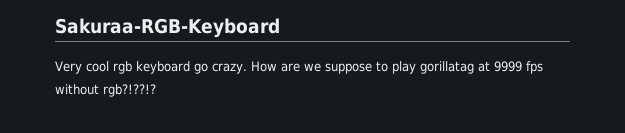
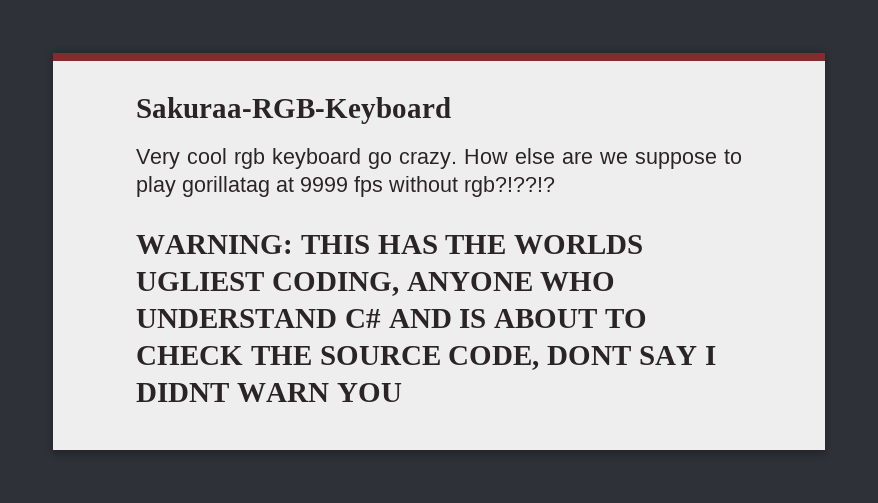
(277, 66) none -> [515,148,555,164] else
(156, 90) none -> [136,235,644,254] [136,272,616,296] [136,309,648,328] [136,346,716,370] [136,383,402,402] // WARNING: THIS HAS THE WORLDS UGLIEST CODING, ANYONE WHO UNDERSTAND C# AND IS ABOUT TO CHECK THE SOURCE CODE, DONT SAY I DIDNT WARN YOU

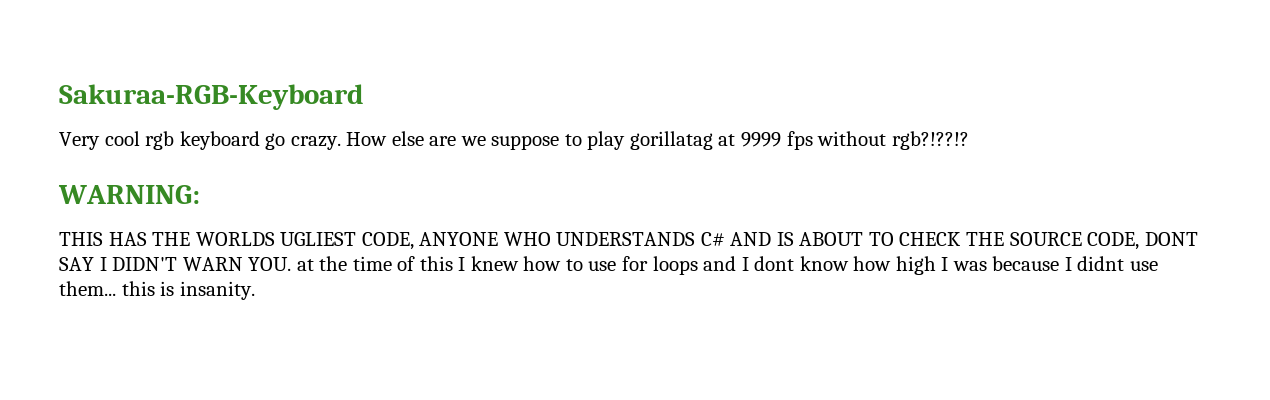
(293, 244) none -> (200, 194) //
[271,272,399,296] CODING, -> [361,232,414,250] CODE,
[136,309,337,328] UNDERSTAND -> [556,232,696,246] UNDERSTANDS
[136,383,402,402] DIDNT WARN YOU -> [112,256,1158,275] [59,281,255,300] DIDN'T WARN YOU. at the time of this I knew how to use for loops and I dont know how high I was because I didnt use them... this is insanity.

